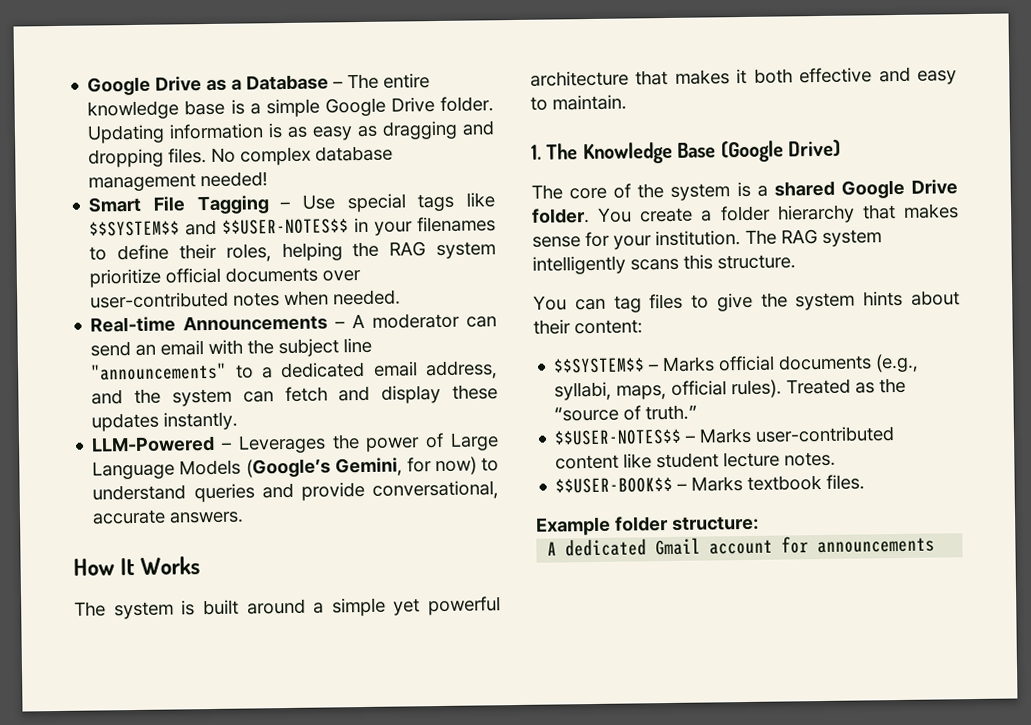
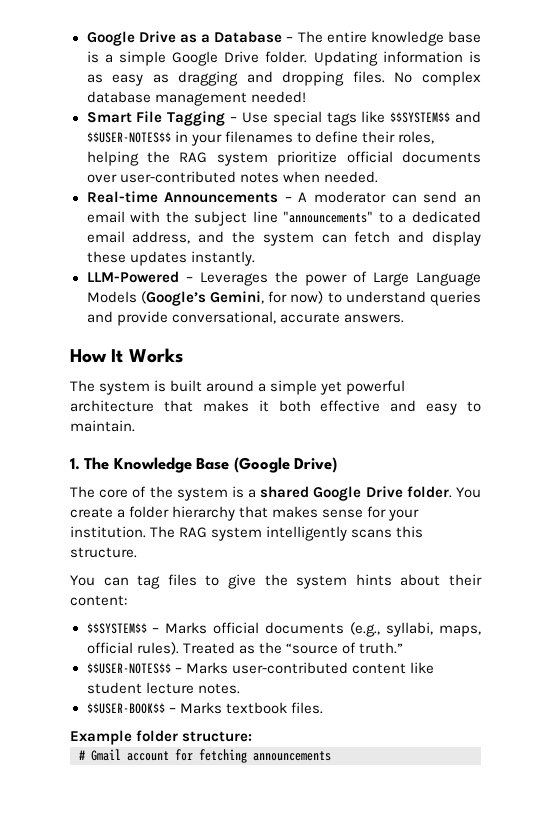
[547,538,648,557] A dedicated -> [79,750,85,760] #
(810, 545) none -> [199,749,247,763] fetching

